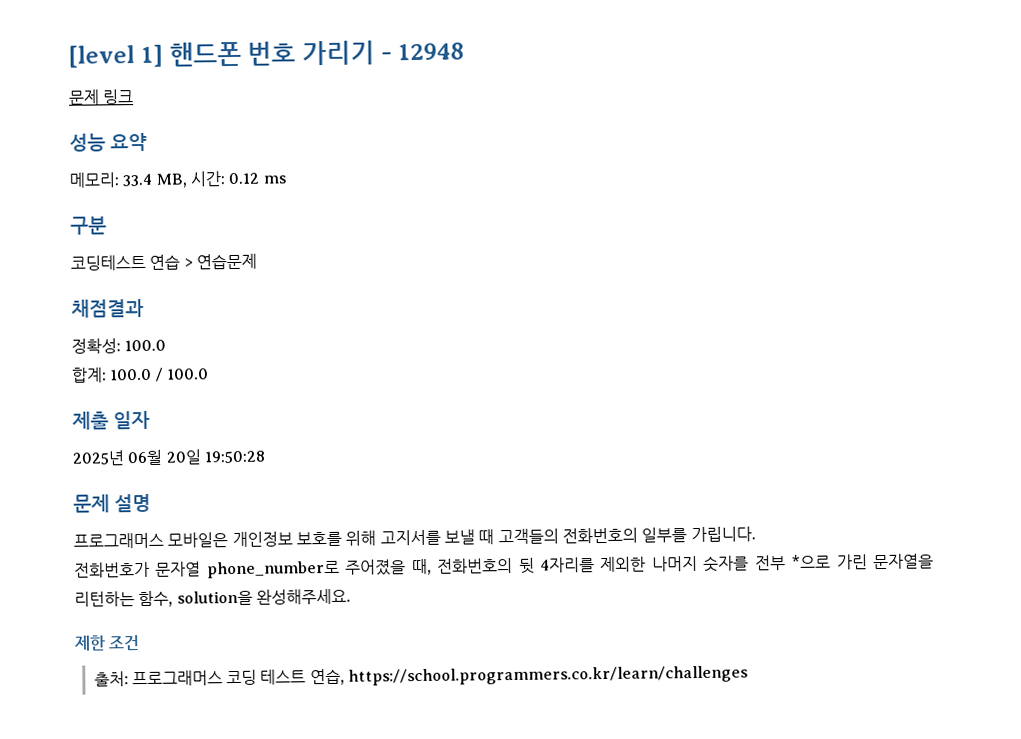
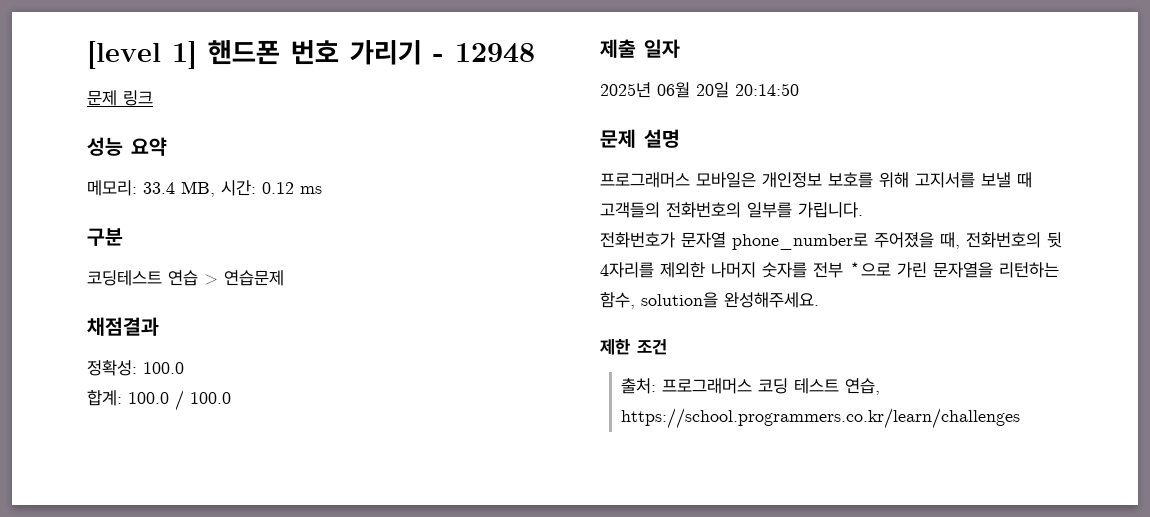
[203,450,265,464] 19:50:28 -> [735,83,799,96] 20:14:50

